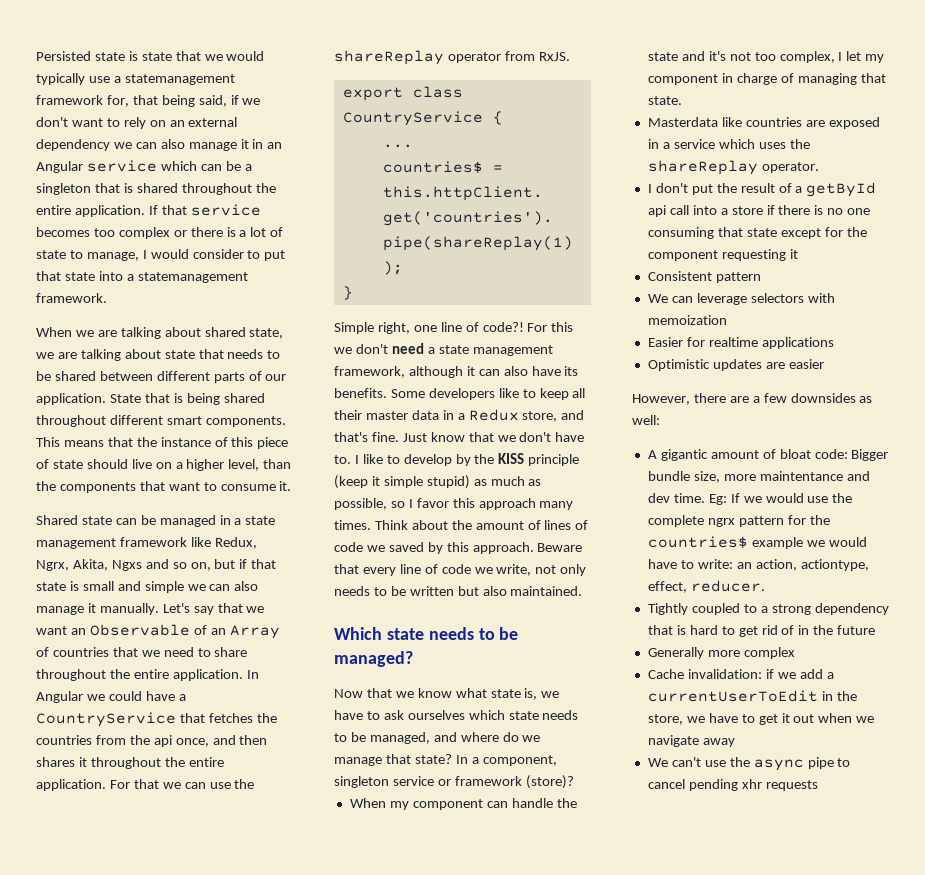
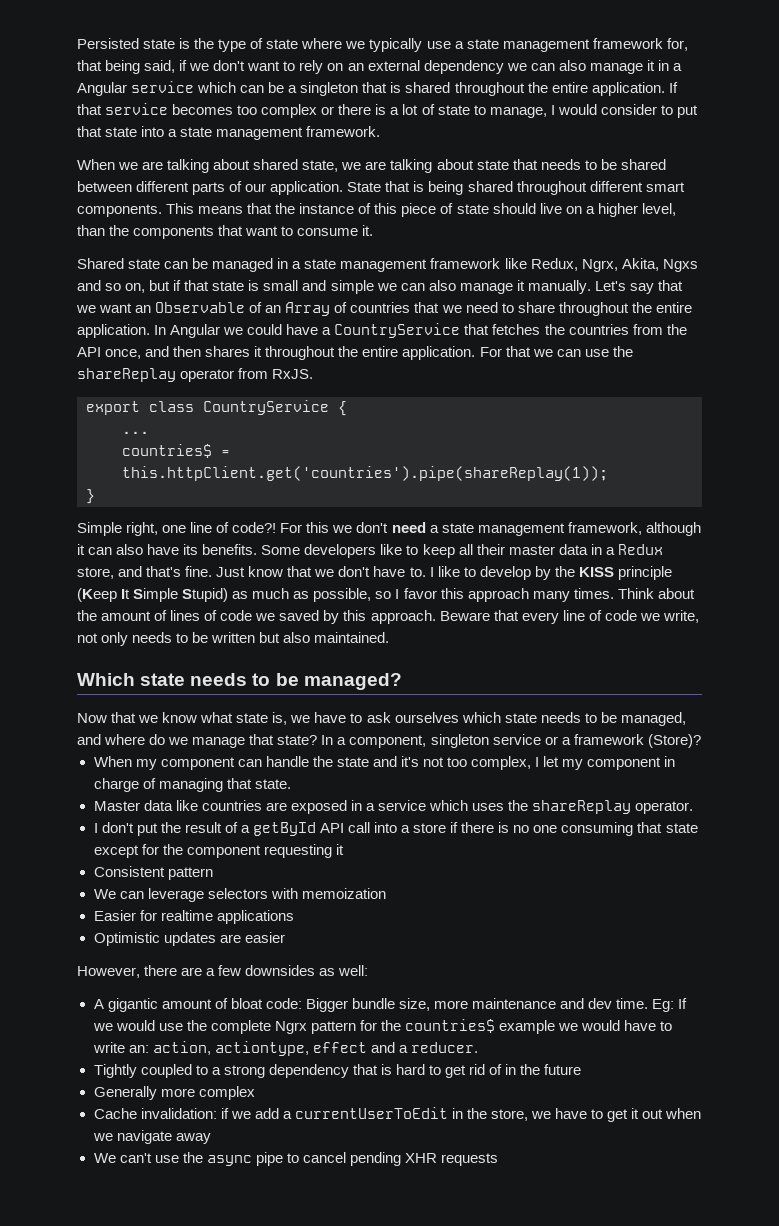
[141,51,265,61] state that we would -> [194,38,366,52] the type of state where we
[124,74,235,85] statemanagement -> [466,39,590,52] state management
[267,142,283,149] an -> [672,63,682,71] a
[137,272,248,283] statemanagement -> [180,127,304,140] state management
[153,735,172,747] api -> [77,347,101,357] API
[334,475,470,489] (keep it simple stupid) -> [77,588,229,602] (Keep It Simple Stupid)
[454,775,574,789] framework (store)? -> [561,734,701,748] a framework (Store)?
[647,117,718,127] Masterdata -> [93,800,173,811] Master data
[647,205,666,217] api -> [319,823,344,833] API
[759,471,843,481] maintentance -> [472,998,557,1009] maintenance
[707,518,735,527] ngrx -> [274,1021,307,1034] Ngrx
[697,559,869,571] [647,581,687,593] write: an action, actiontype, effect, -> [92,1041,408,1056] write an: action, actiontype, effect and a
[741,779,762,789] xhr -> [404,1153,437,1163] XHR

